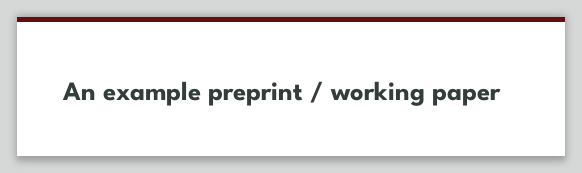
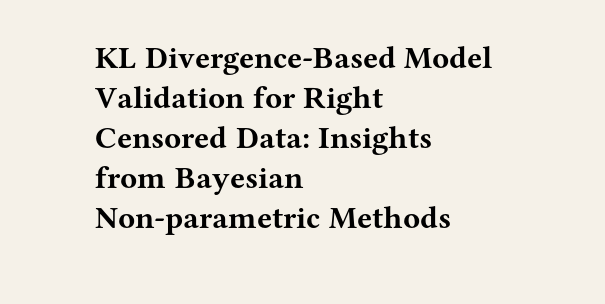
[62,81,501,106] An example preprint / working paper -> [95,46,493,75] [95,86,384,115] [95,126,433,155] [95,166,304,195] [95,206,451,235] KL Divergence-Based Model Validation for Right Censored Data: Insights from Bayesian Non-parametric Methods

